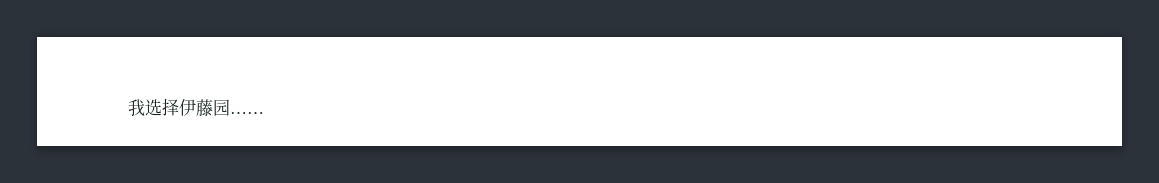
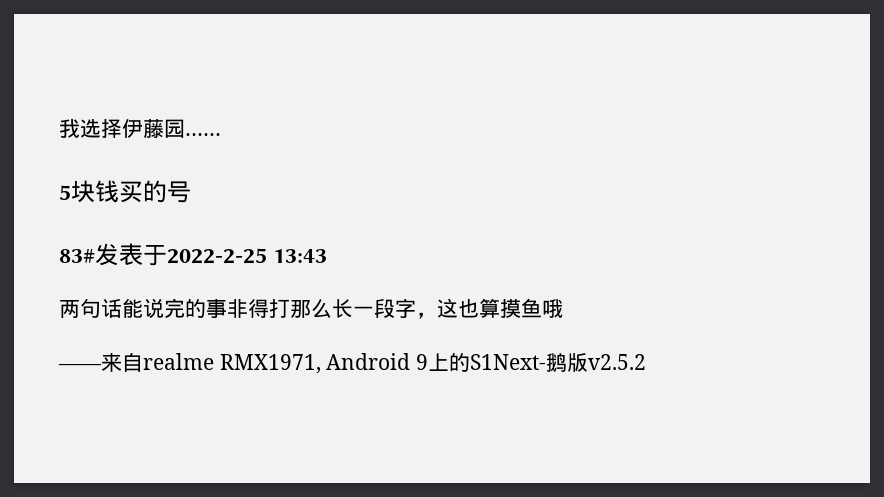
(264, 113) none -> [59,180,191,203] [59,243,328,266] [59,298,563,319] [58,352,647,374] // 5块钱买的号 // 83#发表于2022-2-25 13:43 // 两句话能说完的事非得打那么长一段字，这也算摸鱼哦 // ——来自realme RMX1971, Android 9上的S1Next-鹅版v2.5.2

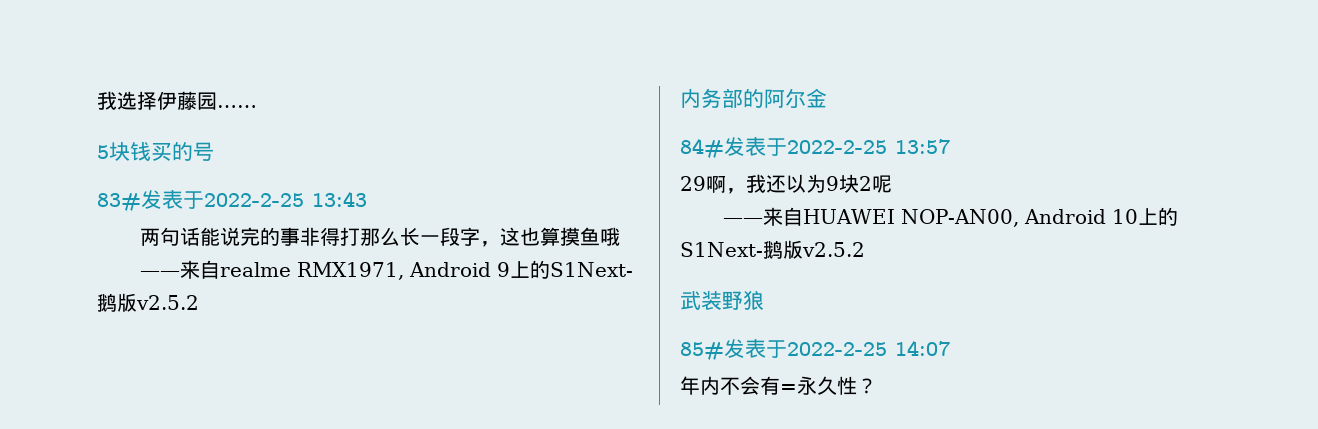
(647, 362) none -> [680,88,827,108] [680,137,950,159] [680,174,892,194] [722,207,1178,227] [680,240,865,259] [680,290,764,310] [680,339,950,361] [680,376,877,395] // 内务部的阿尔金 // 84#发表于2022-2-25 13:57 // 29啊，我还以为9块2呢 // ——来自HUAWEI NOP-AN00, Android 10上的S1Next-鹅版v2.5.2 // 武装野狼 // 85#发表于2022-2-25 14:07 // 年内不会有=永久性？

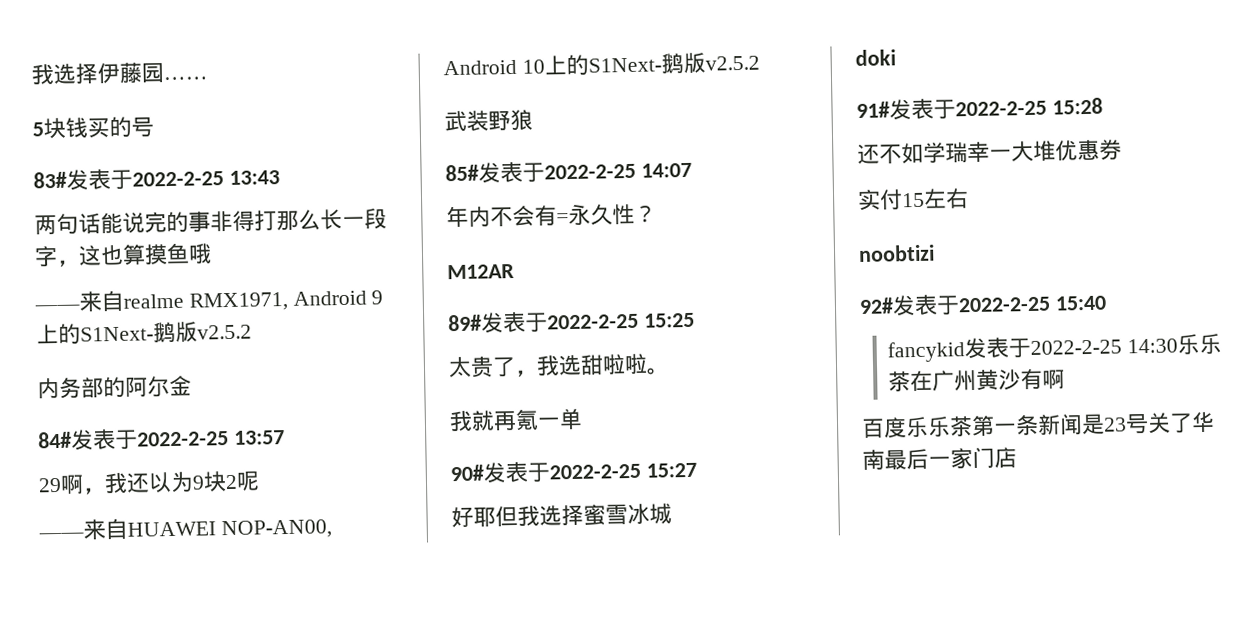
(877, 386) none -> [447,263,515,280] [448,311,695,333] [448,353,670,378] [449,408,583,432] [450,461,697,483] [451,503,672,529] [855,49,896,67] [856,97,1103,120] [857,139,1122,165] [857,188,969,210] [858,244,935,262] [859,294,1107,316] [887,333,1223,363] [888,368,1066,392] [861,411,1215,439] [862,446,1017,470] // M12AR // 89#发表于2022-2-25 15:25 // 太贵了，我选甜啦啦。 // 我就再氪一单 // 90#发表于2022-2-25 15:27 // 好耶但我选择蜜雪冰城 // doki // 91#发表于2022-2-25 15:28 // 还不如学瑞幸一大堆优惠券 // 实付15左右 // noobtizi // 92#发表于2022-2-25 15:40 // fancykid发表于2022-2-25 14:30乐乐茶在广州黄沙有啊 // 百度乐乐茶第一条新闻是23号关了华南最后一家门店

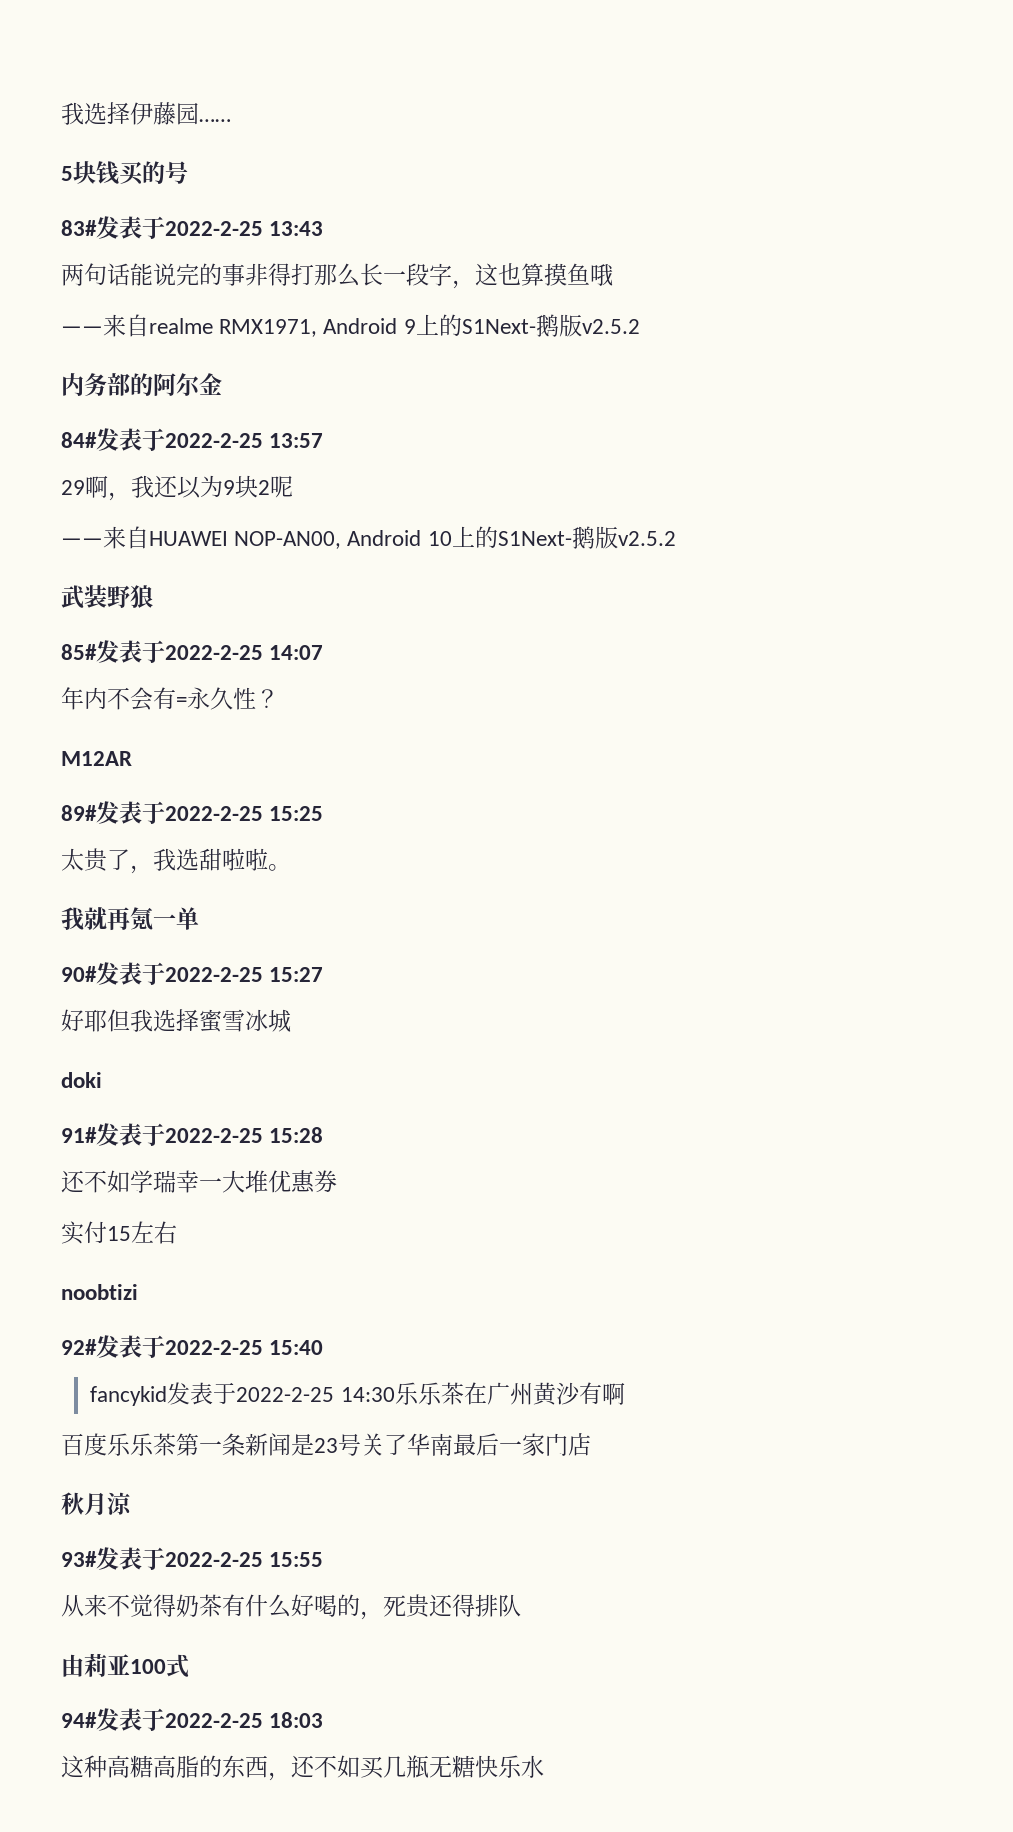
(1017, 458) none -> [61,1492,132,1516] [61,1547,324,1570] [61,1594,521,1620] [61,1653,189,1678] [61,1708,324,1731] [61,1755,544,1781] // 秋月涼 // 93#发表于2022-2-25 15:55 // 从来不觉得奶茶有什么好喝的，死贵还得排队 // 由莉亚100式 // 94#发表于2022-2-25 18:03 // 这种高糖高脂的东西，还不如买几瓶无糖快乐水

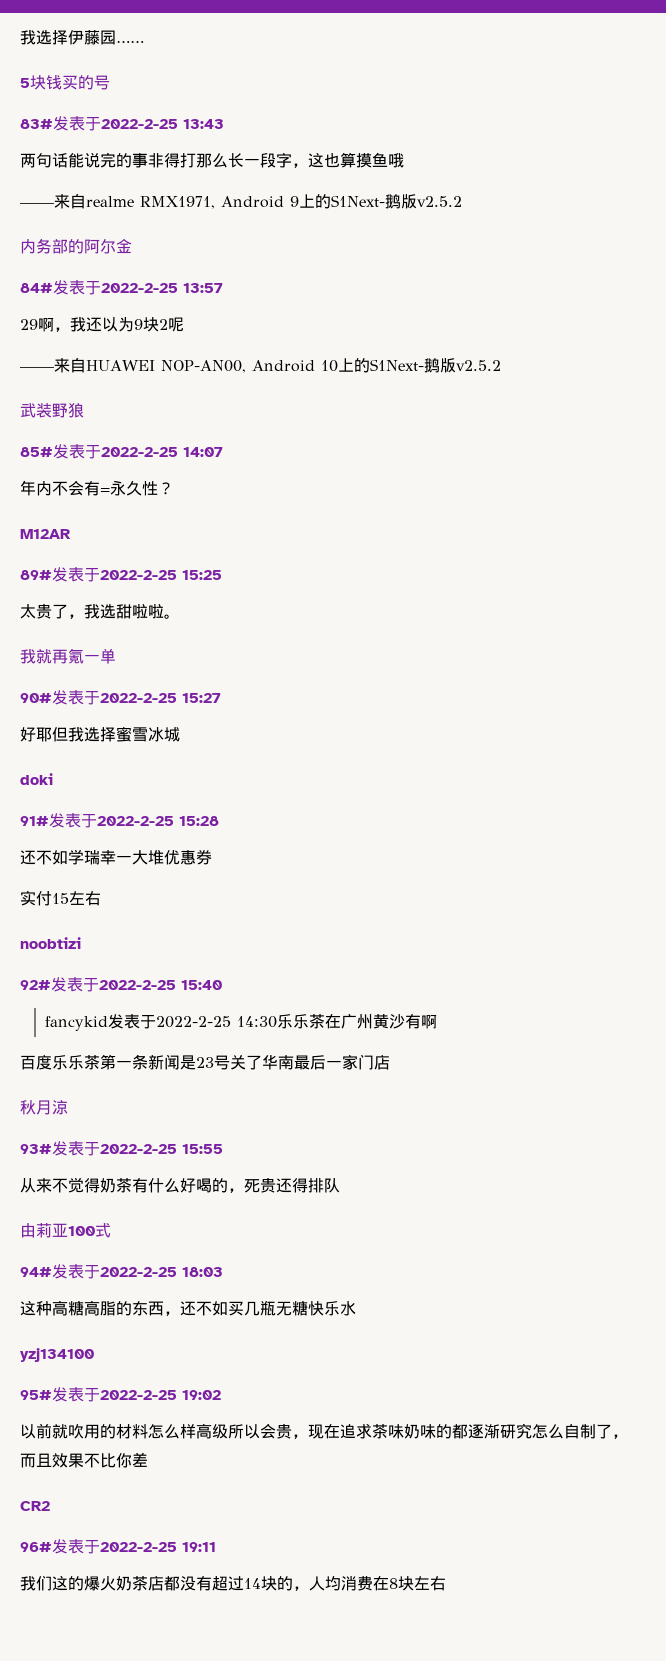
(544, 1766) none -> [20,1348,94,1362] [20,1387,221,1402] [20,1423,628,1439] [20,1452,148,1468] [20,1501,50,1511] [20,1539,216,1554] [20,1576,446,1591] // yzj134100 // 95#发表于2022-2-25 19:02 // 以前就吹用的材料怎么样高级所以会贵，现在追求茶味奶味的都逐渐研究怎么自制了，而且效果不比你差 // CR2 // 96#发表于2022-2-25 19:11 // 我们这的爆火奶茶店都没有超过14块的，人均消费在8块左右

